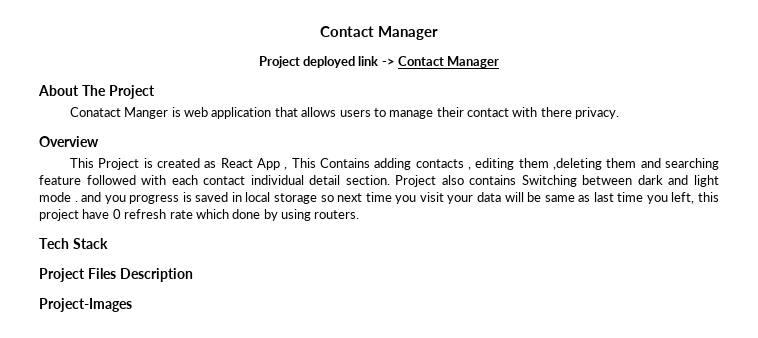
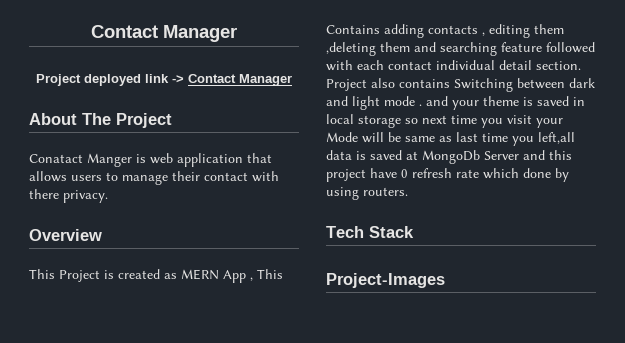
[220,158,253,168] React -> [181,269,219,280] MERN
[104,195,180,204] you progress -> [452,96,519,110] your theme
[476,192,501,202] data -> [326,132,358,142] Mode
[671,192,695,204] left, -> [538,132,575,144] [326,150,545,164] left,all data is saved at MongoDb Server and
[39,268,193,282] // Project Files Description -> (414, 232) none

